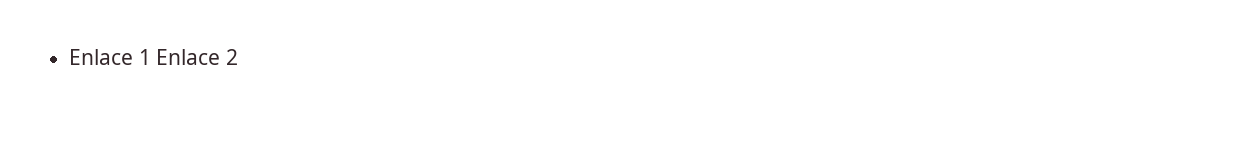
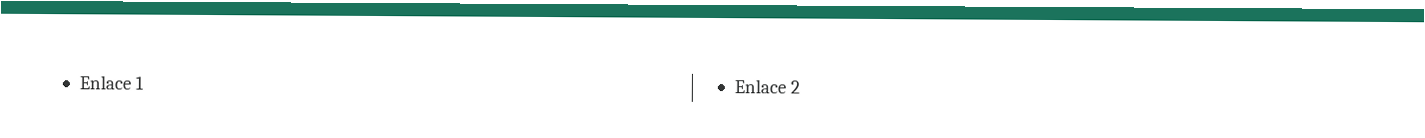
(151, 57) none -> (145, 83) //

